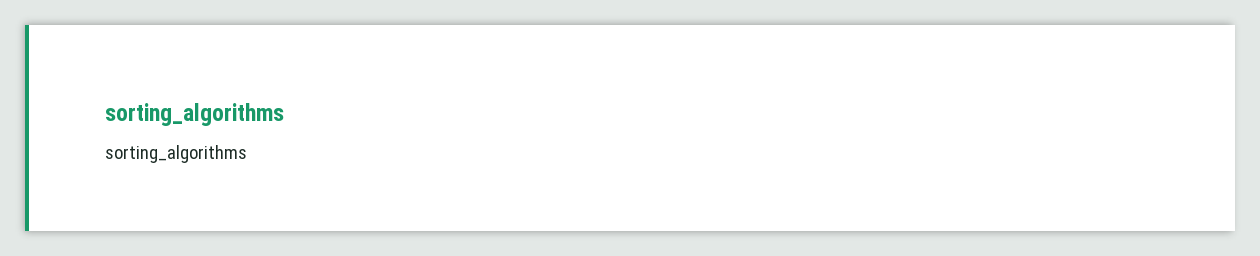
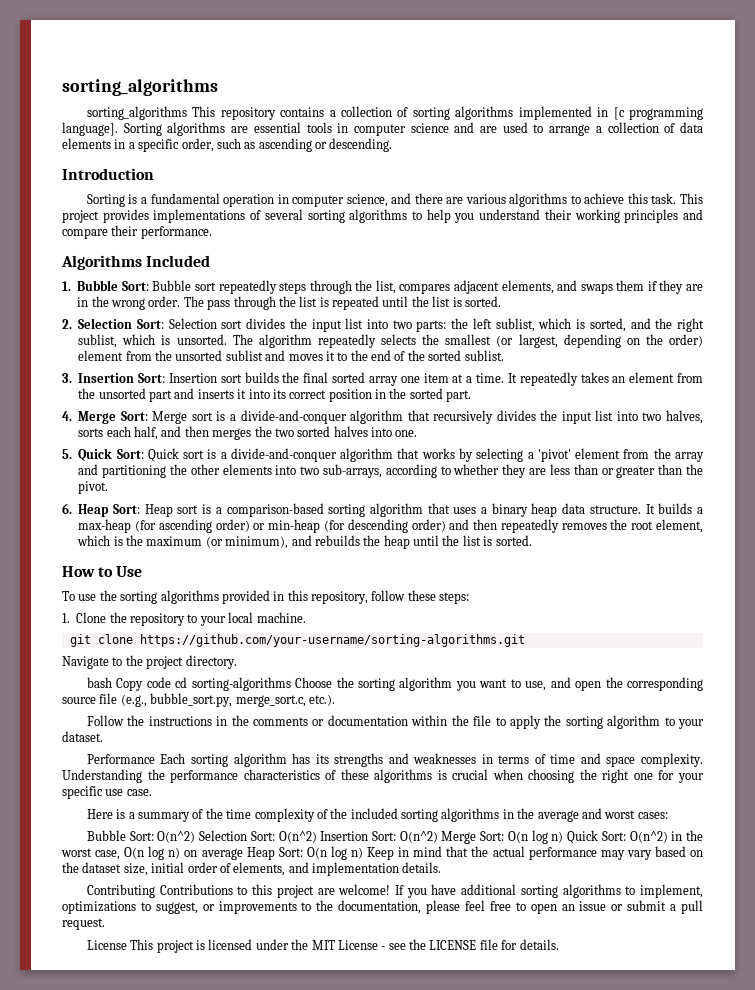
(247, 154) none -> [192,106,703,120] [62,122,703,136] [62,138,393,152] [62,168,154,180] [86,193,703,207] [62,209,703,223] [62,225,212,239] [61,255,211,270] [62,280,704,294] [77,296,501,310] [62,318,705,332] [78,334,704,348] [78,350,504,361] [62,372,703,386] [78,388,472,402] [62,410,703,424] [78,426,418,440] [62,448,704,462] [78,464,704,478] [78,481,109,494] [62,503,703,517] [78,519,703,533] [77,535,532,549] [62,566,143,577] [62,590,470,604] [62,612,306,626] [69,634,525,647] [62,655,237,669] [86,677,703,691] [62,693,335,707] [86,715,704,729] [62,731,103,742] [86,753,703,767] [62,769,704,783] [62,786,152,799] [86,808,668,822] [86,830,703,844] [61,846,703,860] [62,862,442,876] [86,884,703,898] [62,900,704,914] [62,918,105,930] [86,939,559,953] This repository contains a collection of sorting algorithms implemented in [c programming language]. Sorting algorithms are essential tools in computer science and are used to arrange a collection of data elements in a specific order, such as ascending or descending. // Introduction // Sorting is a fundamental operation in computer science, and there are various algorithms to achieve this task. This project provides implementations of several sorting algorithms to help you understand their working principles and compare their performance. // Algorithms Included // 1. Bubble Sort: Bubble sort repeatedly steps through the list, compares adjacent elements, and swaps them if they are in the wrong order. The pass through the list is repeated until the list is sorted. // 2. Selection Sort: Selection sort divides the input list into two parts: the left sublist, which is sorted, and the right sublist, which is unsorted. The algorithm repeatedly selects the smallest (or largest, depending on the order) element from the unsorted sublist and moves it to the end of the sorted sublist. // 3. Insertion Sort: Insertion sort builds the final sorted array one item at a time. It repeatedly takes an element from the unsorted part and inserts it into its correct position in the sorted part. // 4. Merge Sort: Merge sort is a divide-and-conquer algorithm that recursively divides the input list into two halves, sorts each half, and then merges the two sorted halves into one. // 5. Quick Sort: Quick sort is a divide-and-conquer algorithm that works by selecting a 'pivot' element from the array and partitioning the other elements into two sub-arrays, according to whether they are less than or greater than the pivot. // 6. Heap Sort: Heap sort is a comparison-based sorting algorithm that uses a binary heap data structure. It builds a max-heap (for ascending order) or min-heap (for descending order) and then repeatedly removes the root element, which is the maximum (or minimum), and rebuilds the heap until the list is sorted. // How to Use // To use the sorting algorithms provided in this repository, follow these steps: // 1. Clone the repository to your local machine. // git clone https://github.com/your-username/sorting-algorithms.git // Navigate to the project directory. // bash Copy code cd sorting-algorithms Choose the sorting algorithm you want to use, and open the corresponding source file (e.g., bubble_sort.py, merge_sort.c, etc.). // Follow the instructions in the comments or documentation within the file to apply the sorting algorithm to your dataset. // Performance Each sorting algorithm has its strengths and weaknesses in terms of time and space complexity. Understanding the performance characteristics of these algorithms is crucial when choosing the right one for your specific use case. // Here is a summary of the time complexity of the included sorting algorithms in the average and worst cases: // Bubble Sort: O(n^2) Selection Sort: O(n^2) Insertion Sort: O(n^2) Merge Sort: O(n log n) Quick Sort: O(n^2) in the worst case, O(n log n) on average Heap Sort: O(n log n) Keep in mind that the actual performance may vary based on the dataset size, initial order of elements, and implementation details. // Contributing Contributions to this project are welcome! If you have additional sorting algorithms to implement, optimizations to suggest, or improvements to the documentation, please feel free to open an issue or submit a pull request. // License This project is licensed under the MIT License - see the LICENSE file for details.

